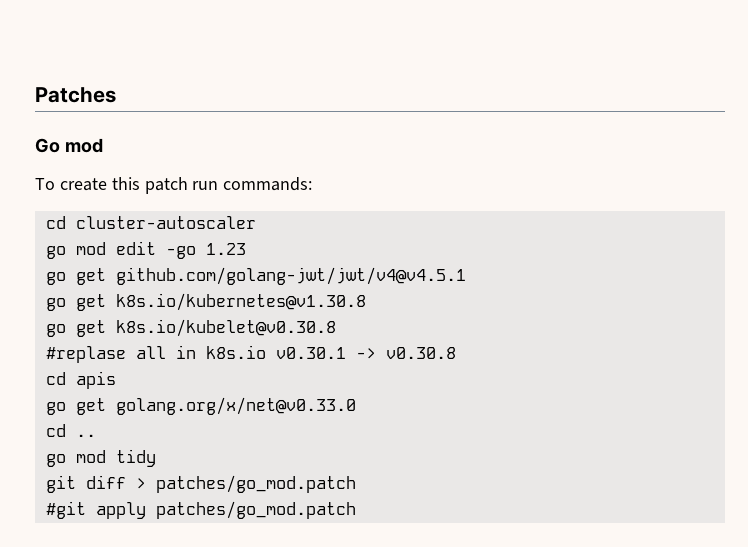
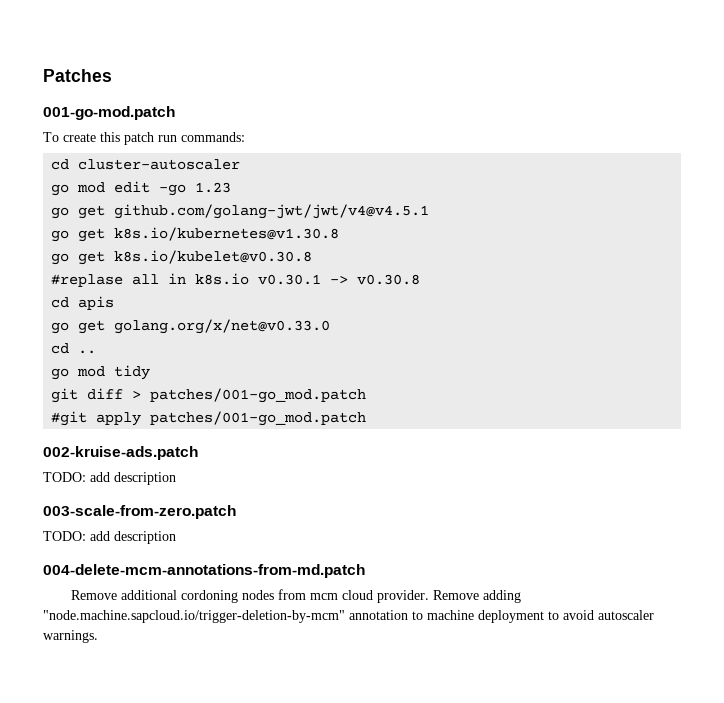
[35,138,103,153] Go mod -> [43,106,175,120] 001-go-mod.patch
[155,475,356,493] patches/go_mod.patch -> [150,388,367,403] patches/001-go_mod.patch
[155,501,356,519] patches/go_mod.patch -> [150,411,367,426] [43,446,198,460] [43,472,176,485] [43,505,236,519] [43,531,176,544] [43,564,365,578] [71,589,522,603] [43,610,654,623] [43,630,98,643] patches/001-go_mod.patch // 002-kruise-ads.patch // TODO: add description // 003-scale-from-zero.patch // TODO: add description // 004-delete-mcm-annotations-from-md.patch // Remove additional cordoning nodes from mcm cloud provider. Remove adding "node.machine.sapcloud.io/trigger-deletion-by-mcm" annotation to machine deployment to avoid autoscaler warnings.

